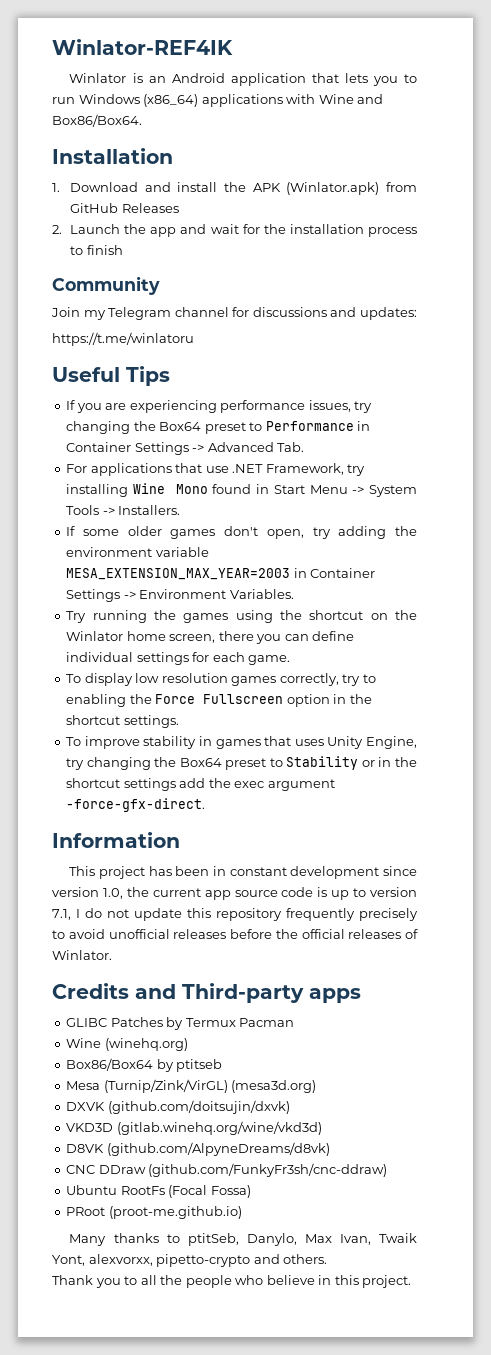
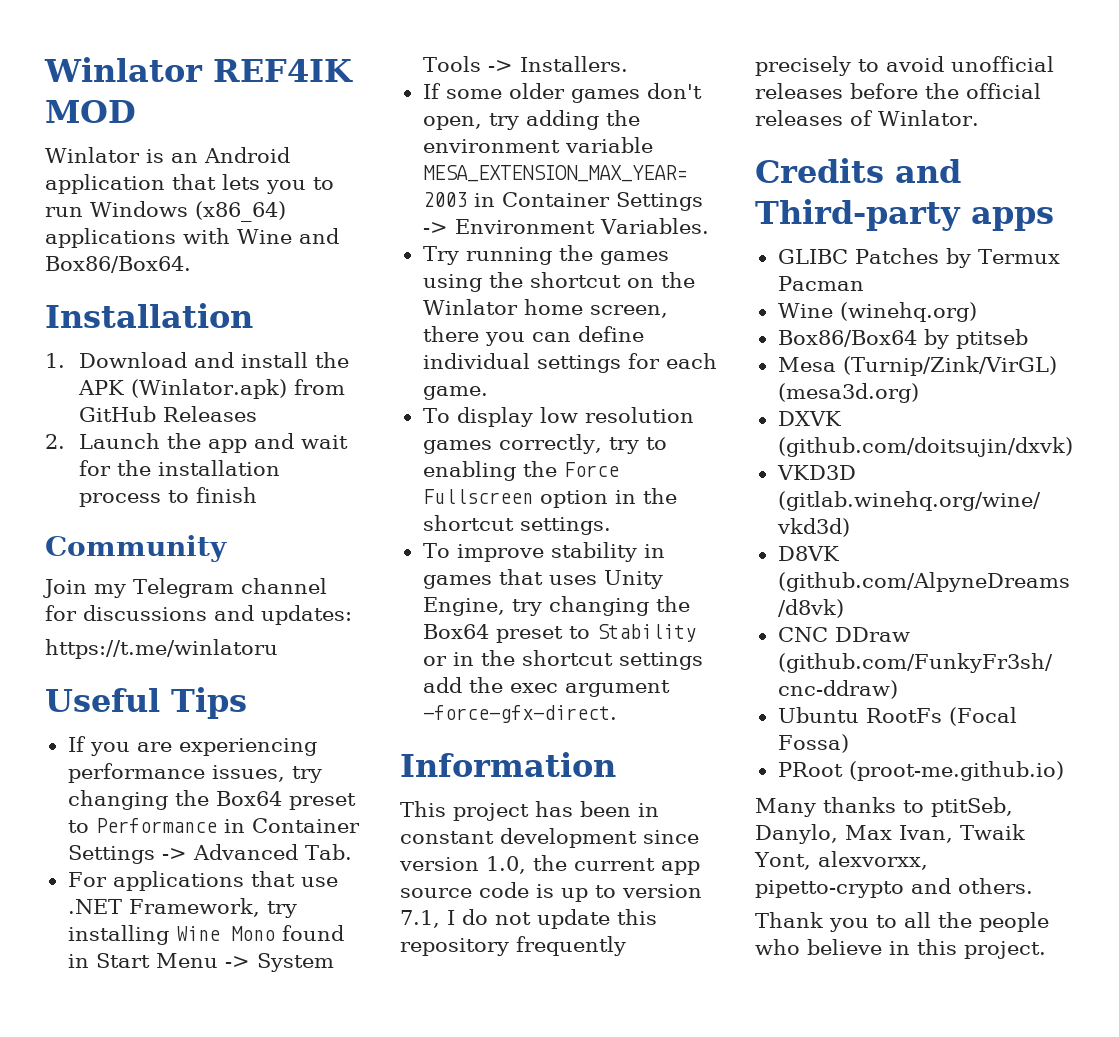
[52,39,233,55] Winlator-REF4IK -> [44,57,353,82] [45,100,136,123] Winlator REF4IK MOD

